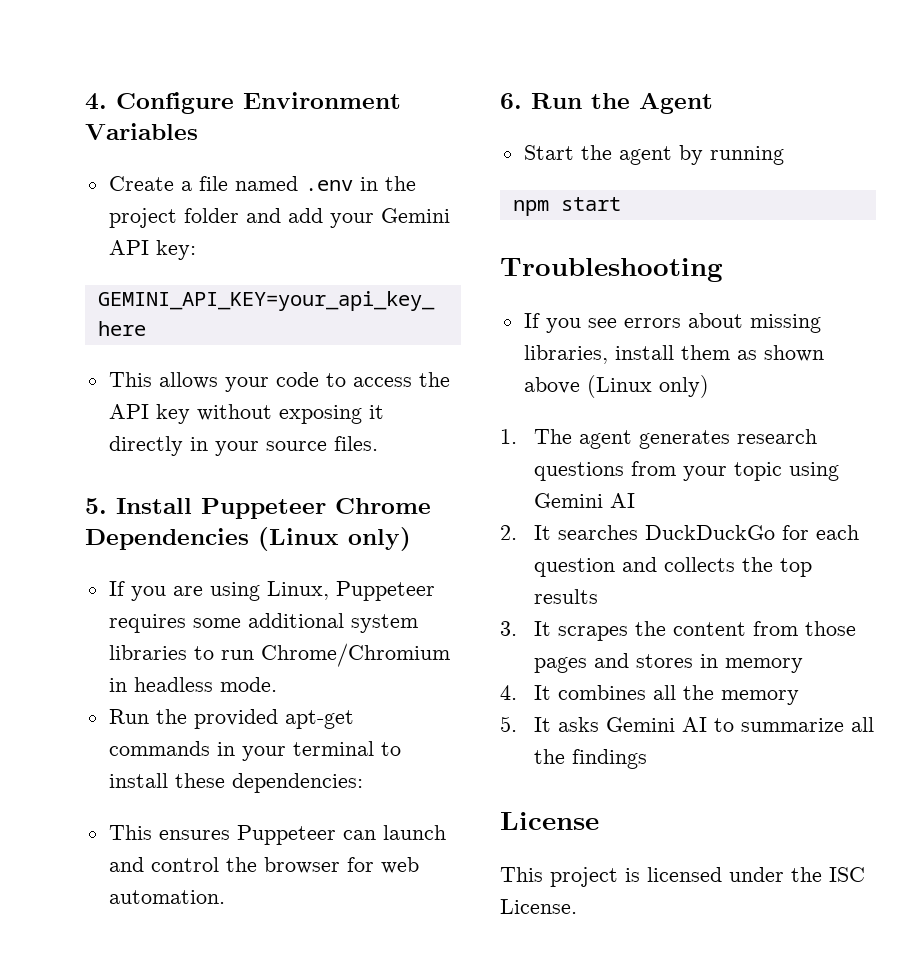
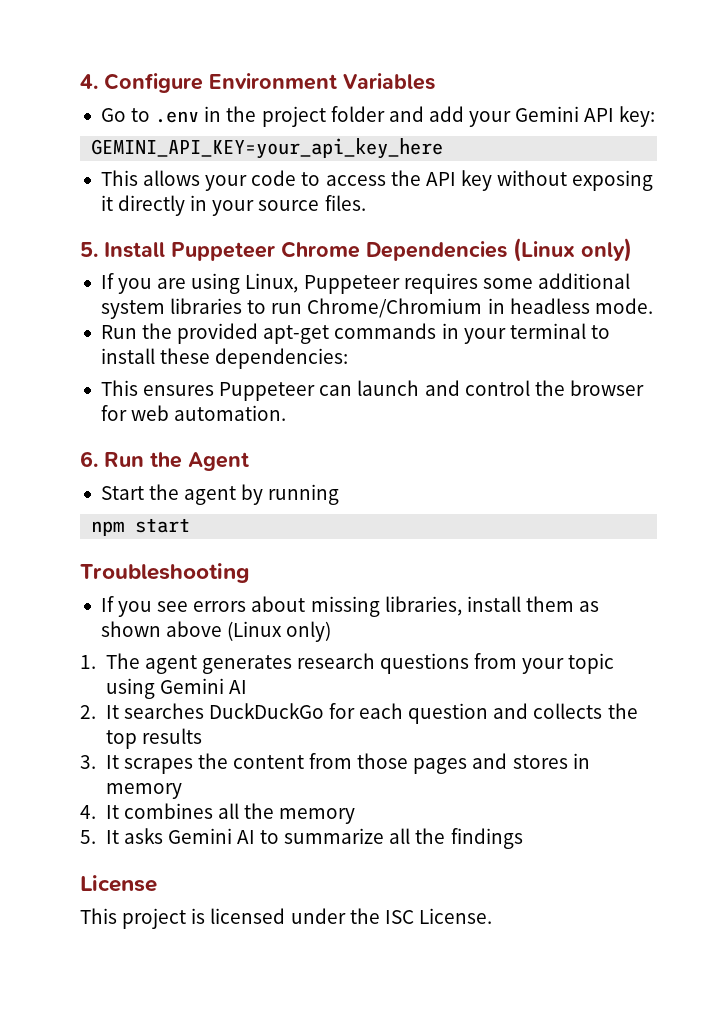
[108,176,298,191] Create a file named -> [100,108,151,122] Go to

